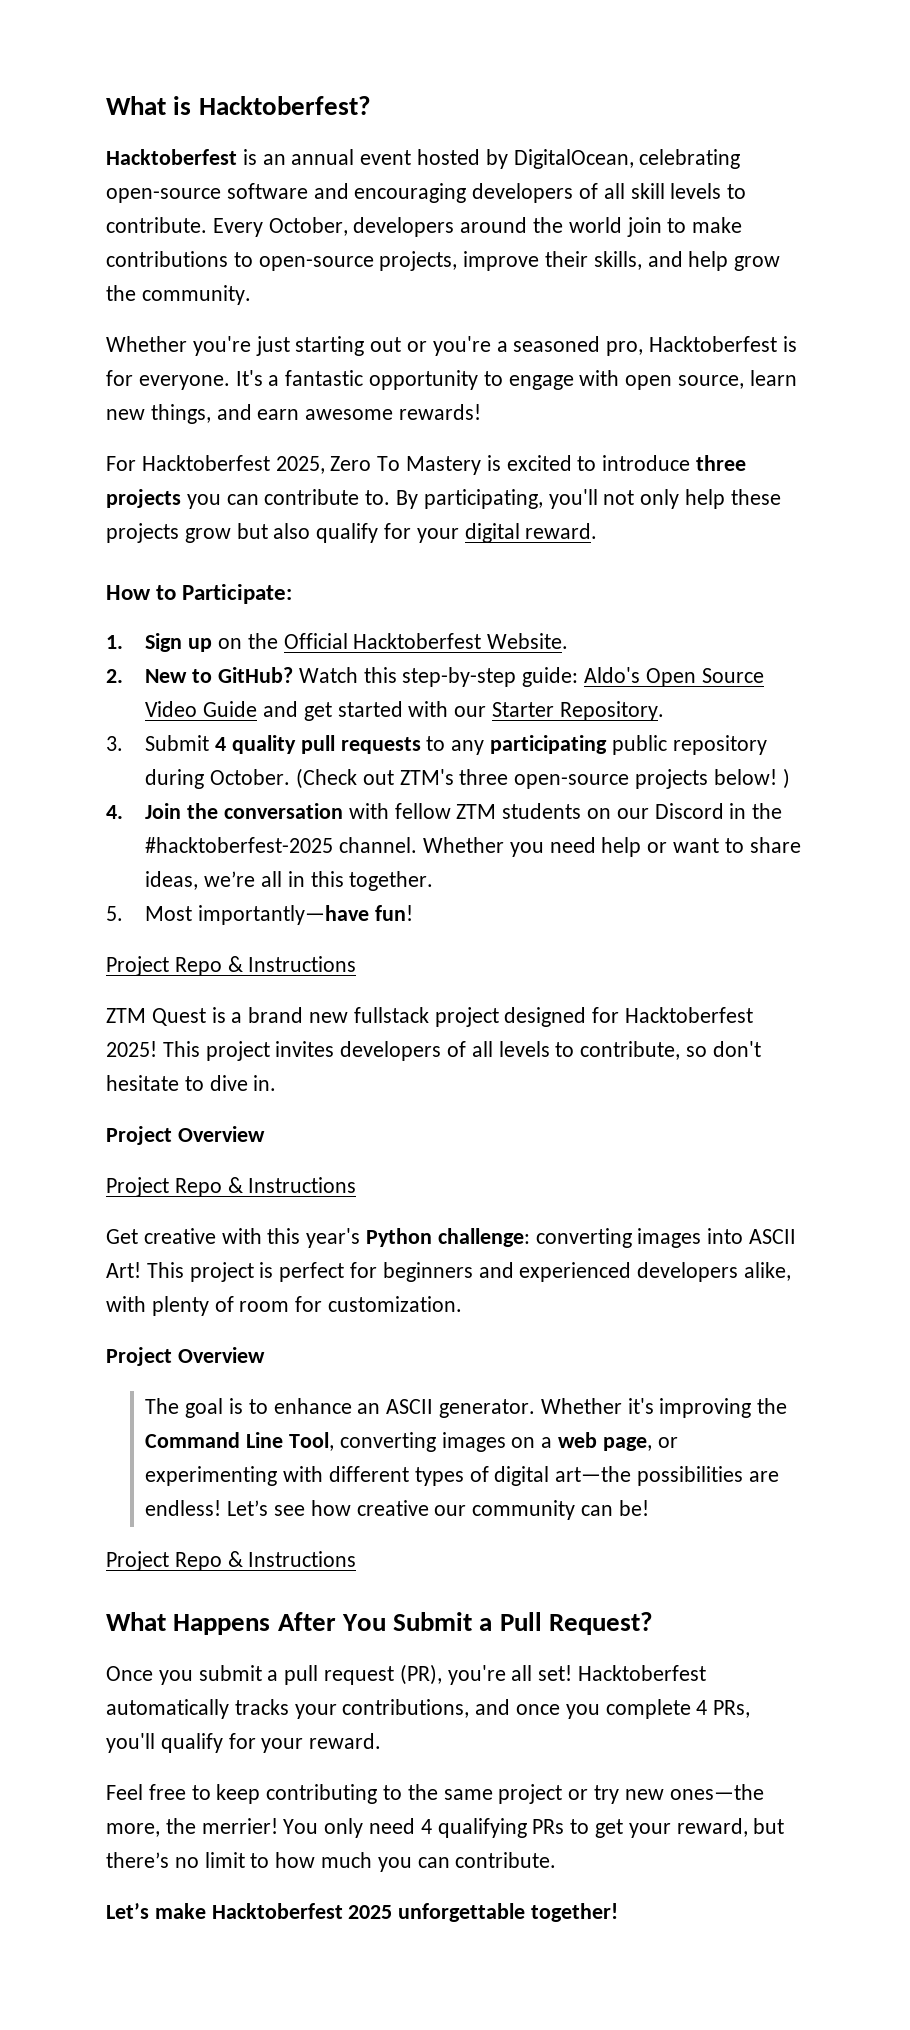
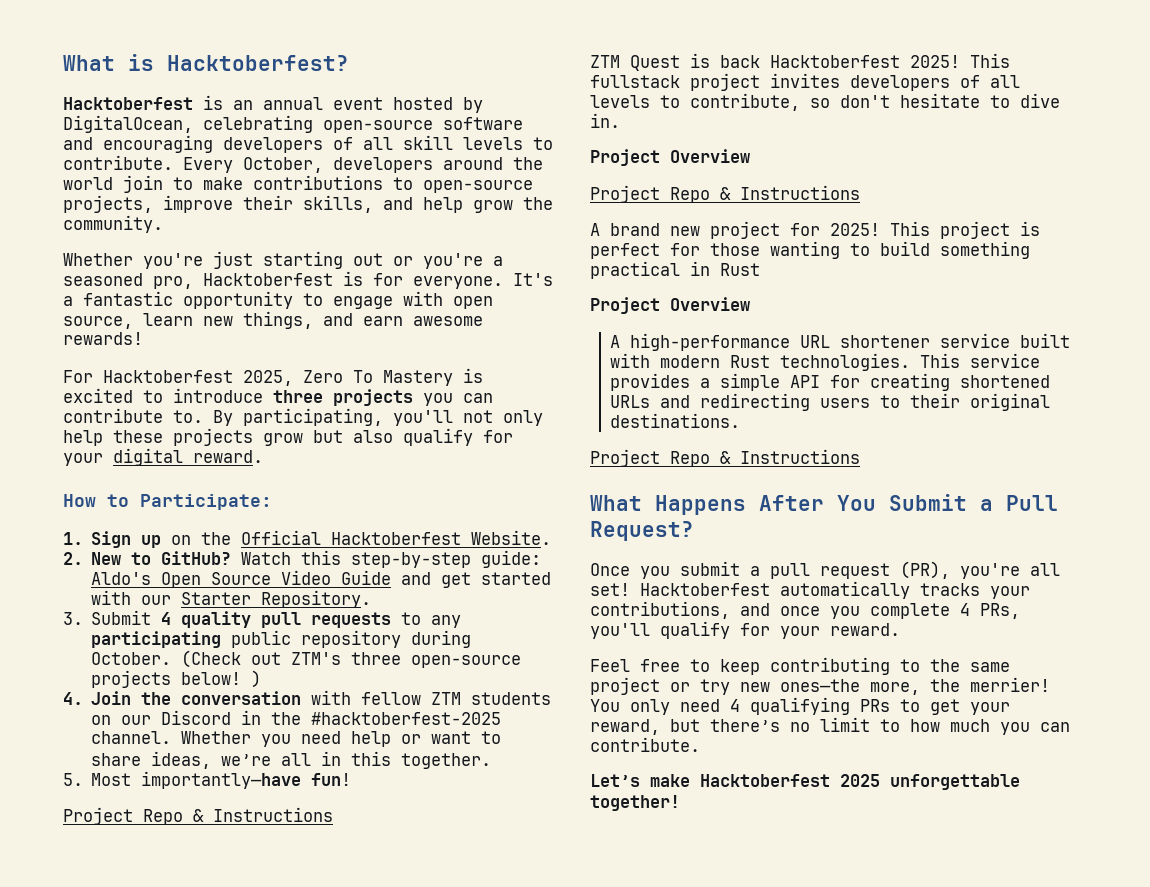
[231,1007,620,1027] a brand new fullstack project designed for -> [720,55,760,68] back
(200, 1049) none -> [590,75,680,88] fullstack
[106,1228,797,1248] [106,1262,141,1278] Get creative with this year's Python challenge: converting images into ASCII Art! -> [590,221,880,239] A brand new project for 2025!
[382,1262,792,1282] [106,1296,463,1316] [106,1347,265,1366] [145,1398,788,1418] [145,1432,678,1452] [145,1466,779,1486] [145,1500,649,1520] beginners and experienced developers alike, with plenty of room for customization. // Project Overview // The goal is to enhance an ASCII generator. Whether it's improving the Command Line Tool, converting images on a web page, or experimenting with different types of digital art—the possibilities are endless! Let’s see how creative our community can be! -> [710,241,1030,259] [590,261,760,279] [590,297,750,314] [610,333,1071,351] [610,353,1041,371] [610,373,1051,391] [610,393,1051,411] [610,413,741,428] those wanting to build something practical in Rust // Project Overview // A high-performance URL shortener service built with modern Rust technologies. This service provides a simple API for creating shortened URLs and redirecting users to their original destinations.

